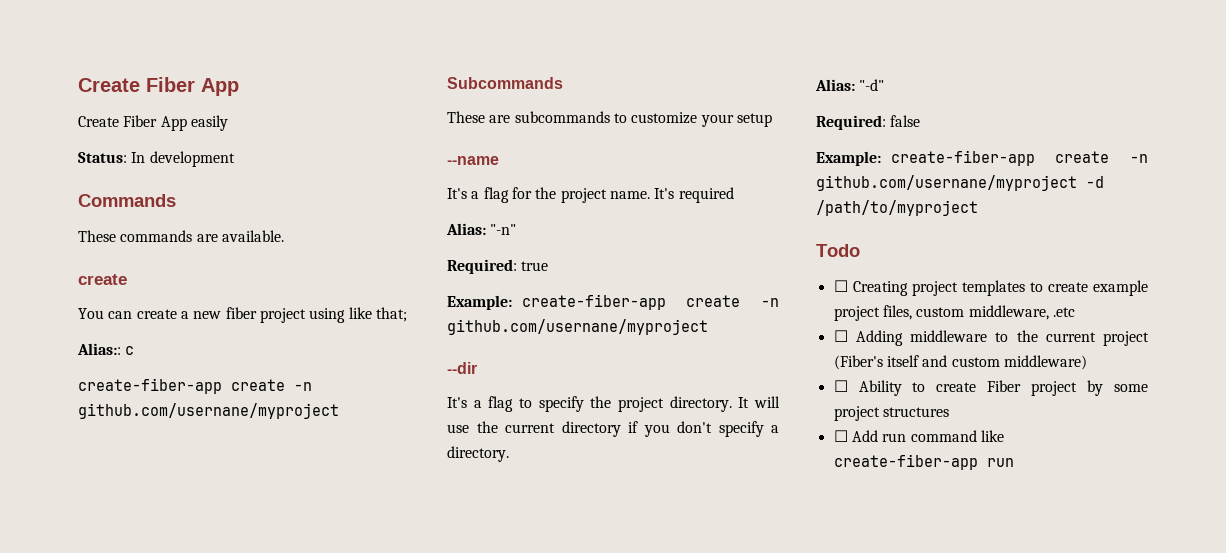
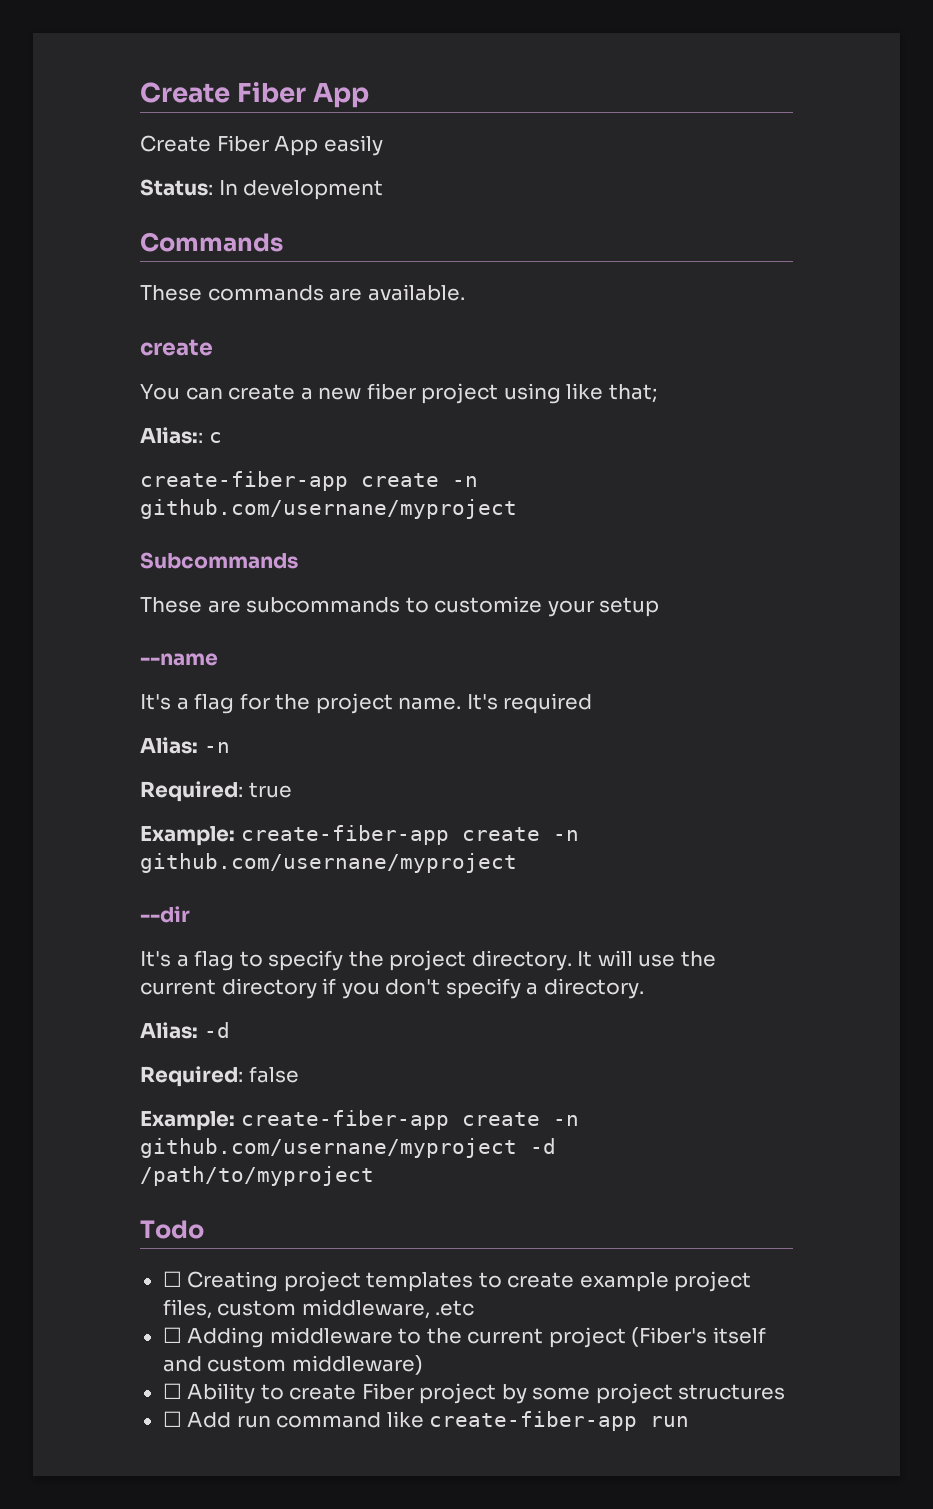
[490,224,517,235] "-n" -> [203,742,230,753] -n
[859,79,885,91] "-d" -> [203,1022,230,1038] -d

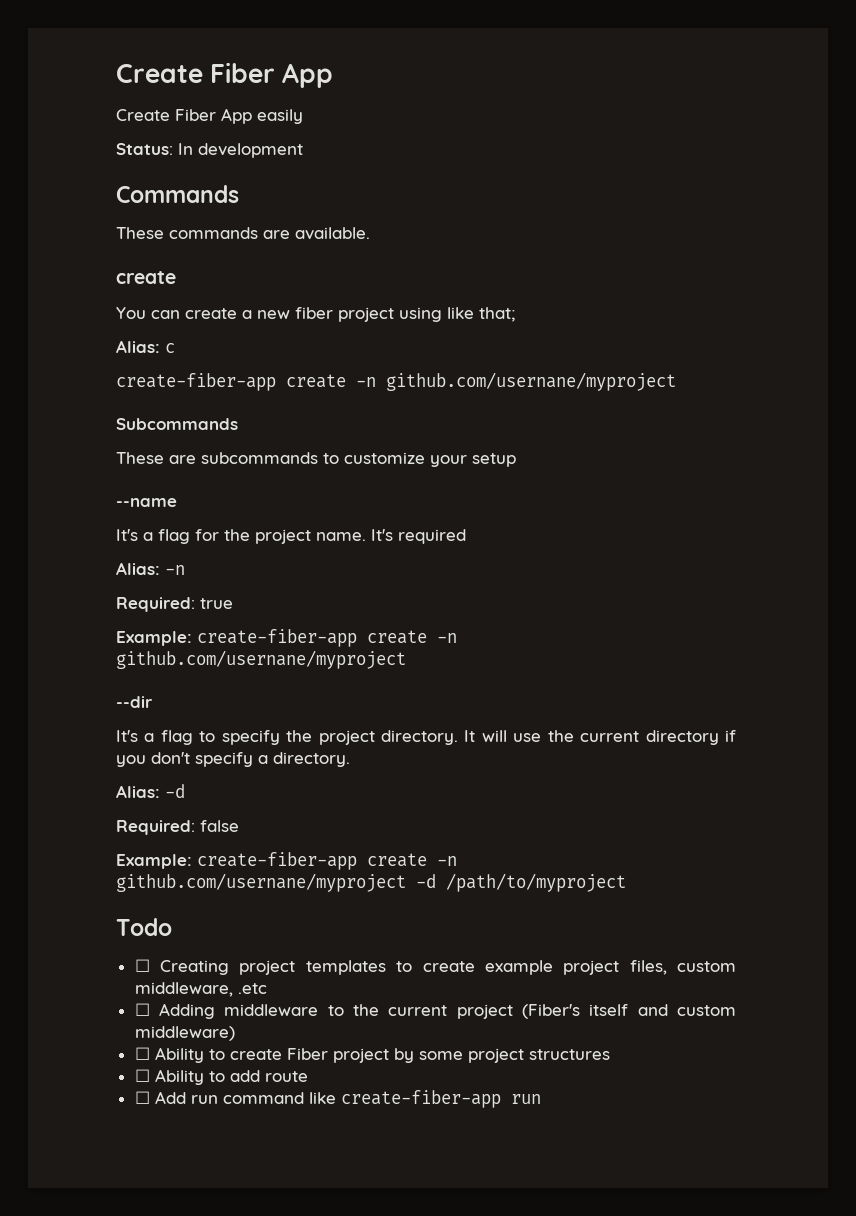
[140,427,203,444] Alias:: -> [116,340,160,353] Alias:
(786, 1392) none -> [134,1069,308,1085] // ☐ Ability to add route

